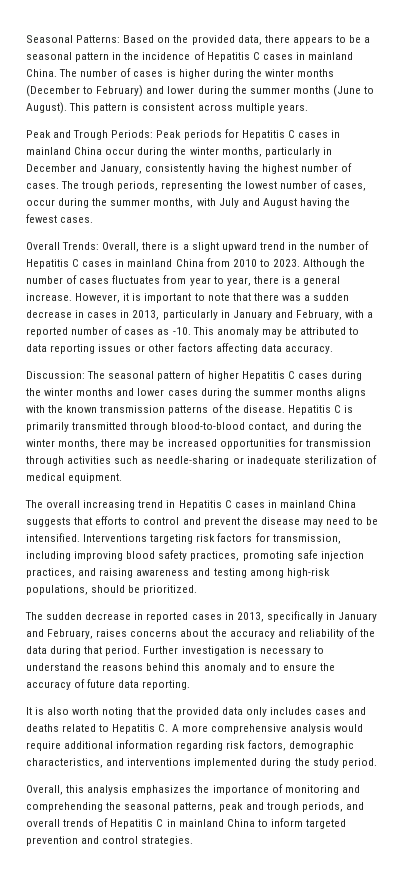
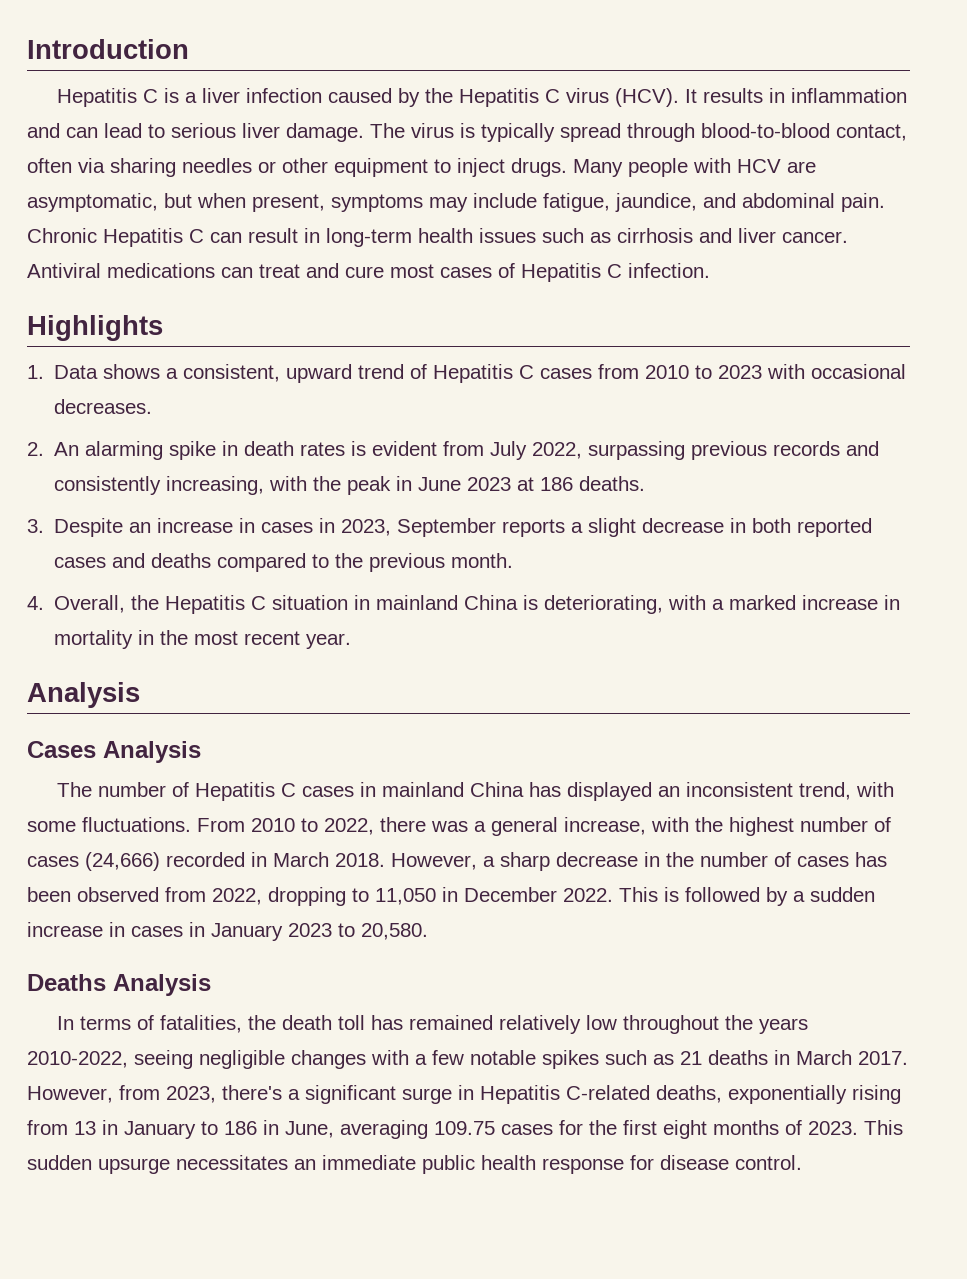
[26,35,371,45] [26,51,354,62] [26,68,335,79] [26,85,375,97] [26,102,308,114] [26,129,341,140] [26,147,332,157] [26,163,352,174] [26,180,366,191] [26,198,351,208] [26,214,94,223] [26,242,316,252] Seasonal Patterns: Based on the provided data, there appears to be a seasonal pattern in the incidence of Hepatitis C cases in mainland China. The number of cases is higher during the winter months (December to February) and lower during the summer months (June to August). This pattern is consistent across multiple years. // Peak and Trough Periods: Peak periods for Hepatitis C cases in mainland China occur during the winter months, particularly in December and January, consistently having the highest number of cases. The trough periods, representing the lowest number of cases, occur during the summer months, with July and August having the fewest cases. // Overall Trends: Overall, there is a slight upward trend in the -> [27,39,189,59] [56,88,907,107] [27,123,907,142] [27,158,816,177] [27,193,885,212] [27,228,848,247] [27,263,710,282] [27,315,163,341] [27,364,907,383] [54,399,153,414] [27,441,880,460] [54,476,646,495] [27,518,873,537] [54,553,514,572] [27,595,901,614] [54,630,352,649] [27,682,140,708] [27,741,201,763] [56,782,92,797] Introduction // Hepatitis C is a liver infection caused by the Hepatitis C virus (HCV). It results in inflammation and can lead to serious liver damage. The virus is typically spread through blood-to-blood contact, often via sharing needles or other equipment to inject drugs. Many people with HCV are asymptomatic, but when present, symptoms may include fatigue, jaundice, and abdominal pain. Chronic Hepatitis C can result in long-term health issues such as cirrhosis and liver cancer. Antiviral medications can treat and cure most cases of Hepatitis C infection. // Highlights // 1. Data shows a consistent, upward trend of Hepatitis C cases from 2010 to 2023 with occasional decreases. // 2. An alarming spike in death rates is evident from July 2022, surpassing previous records and consistently increasing, with the peak in June 2023 at 186 deaths. // 3. Despite an increase in cases in 2023, September reports a slight decrease in both reported cases and deaths compared to the previous month. // 4. Overall, the Hepatitis C situation in mainland China is deteriorating, with a marked increase in mortality in the most recent year. // Analysis // Cases Analysis // The
[206,258,366,269] [26,275,341,286] [26,293,301,303] from 2010 to 2023. Although the number of cases fluctuates from year to year, there is a general increase. However, it is important to note that there was -> [528,782,894,801] [27,817,891,836] [27,852,887,871] [27,887,788,906] has displayed an inconsistent trend, with some fluctuations. From 2010 to 2022, there was a general increase, with the highest number of cases (24,666) recorded in March 2018. However, a sharp decrease in the number of cases has been observed from 2022, dropping to 11,050 in December 2022. This is followed by
[26,310,374,320] [26,326,360,337] [26,343,333,354] [26,370,362,381] [26,388,367,398] [26,404,354,415] [26,422,362,432] [26,438,371,449] [26,455,377,466] [26,473,123,483] [25,500,357,510] [26,516,379,527] [26,533,341,544] [26,550,364,561] [26,568,330,578] [26,585,198,595] [25,611,378,622] [26,628,376,639] [26,646,324,656] [26,663,335,673] [26,679,191,690] [26,707,367,717] [26,724,363,734] [26,740,354,751] [26,758,377,768] [26,784,360,795] [26,802,364,812] [26,818,347,829] [26,836,194,846] decrease in cases in 2013, particularly in January and February, with a reported number of cases as -10. This anomaly may be attributed to data reporting issues or other factors affecting data accuracy. // Discussion: The seasonal pattern of higher Hepatitis C cases during the winter months and lower cases during the summer months aligns with the known transmission patterns of the disease. Hepatitis C is primarily transmitted through blood-to-blood contact, and during the winter months, there may be increased opportunities for transmission through activities such as needle-sharing or inadequate sterilization of medical equipment. // The overall increasing trend in Hepatitis C cases in mainland China suggests that efforts to control and prevent the disease may need to be intensified. Interventions targeting risk factors for transmission, including improving blood safety practices, promoting safe injection practices, and raising awareness and testing among high-risk populations, should be prioritized. // The sudden decrease in reported cases in 2013, specifically in January and February, raises concerns about the accuracy and reliability of the data during that period. Further investigation is necessary to understand the reasons behind this anomaly and to ensure the accuracy of future data reporting. // It is also worth noting that the provided data only includes cases and deaths related to Hepatitis C. A more comprehensive analysis would require additional information regarding risk factors, demographic characteristics, and interventions implemented during the study period. // Overall, this analysis emphasizes the importance of monitoring and comprehending the seasonal patterns, peak and trough periods, and overall trends of Hepatitis C in mainland China to inform targeted prevention and control strategies. -> [27,922,428,941] [27,974,211,996] [56,1015,808,1034] [27,1050,908,1069] [27,1085,901,1104] [27,1120,903,1139] [27,1155,802,1174] increase in cases in January 2023 to 20,580. // Deaths Analysis // In terms of fatalities, the death toll has remained relatively low throughout the years 2010-2022, seeing negligible changes with a few notable spikes such as 21 deaths in March 2017. However, from 2023, there's a significant surge in Hepatitis C-related deaths, exponentially rising from 13 in January to 186 in June, averaging 109.75 cases for the first eight months of 2023. This sudden upsurge necessitates an immediate public health response for disease control.

